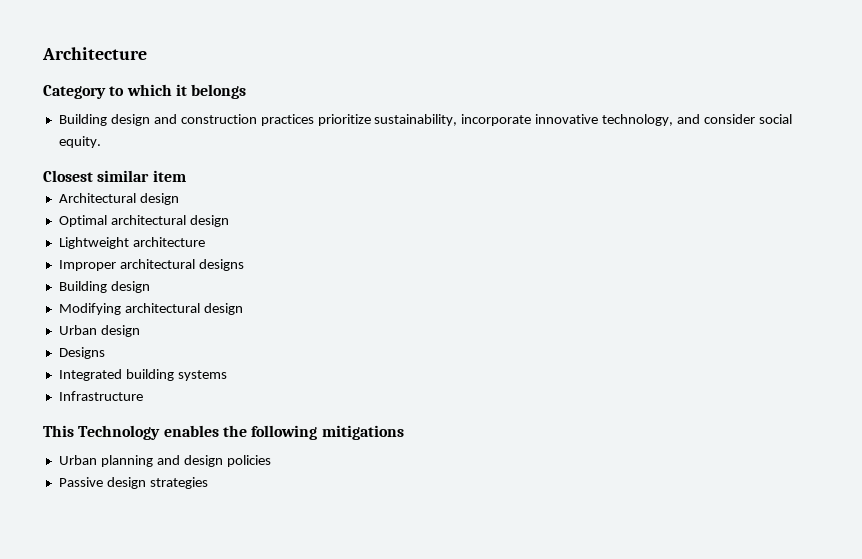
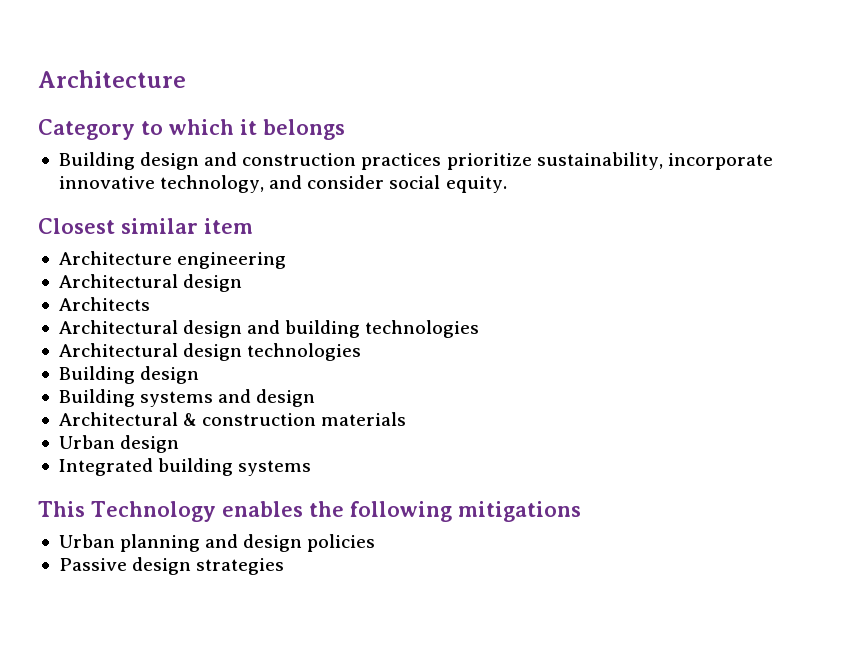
(186, 176) none -> [58,251,287,269] // Architecture engineering
[58,215,229,227] [58,237,205,249] [58,259,244,271] [58,281,150,293] [58,303,243,315] Optimal architectural design // Lightweight architecture // Improper architectural designs // Building design // Modifying architectural design -> [58,297,150,311] [58,320,480,338] [58,343,362,361] [58,366,200,384] [58,389,316,407] [58,412,407,426] Architects // Architectural design and building technologies // Architectural design technologies // Building design // Building systems and design // Architectural & construction materials
[58,347,105,359] // Designs -> (180, 444) none
[58,391,143,401] // Infrastructure -> (312, 468) none

